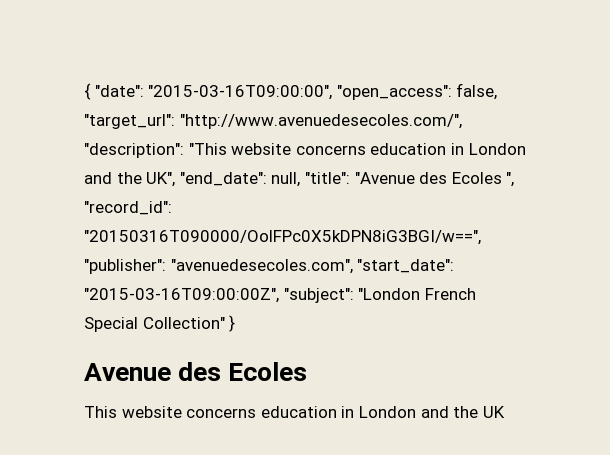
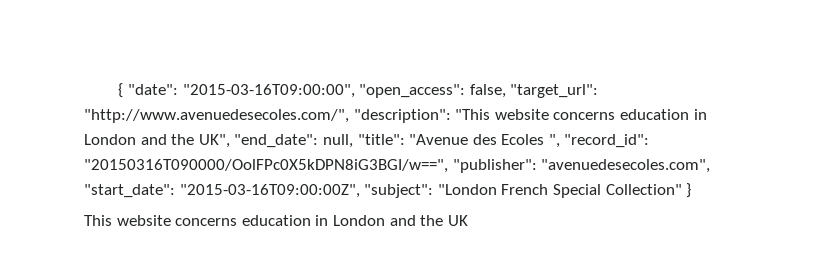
[84,362,308,381] // Avenue des Ecoles -> (692, 190) none

